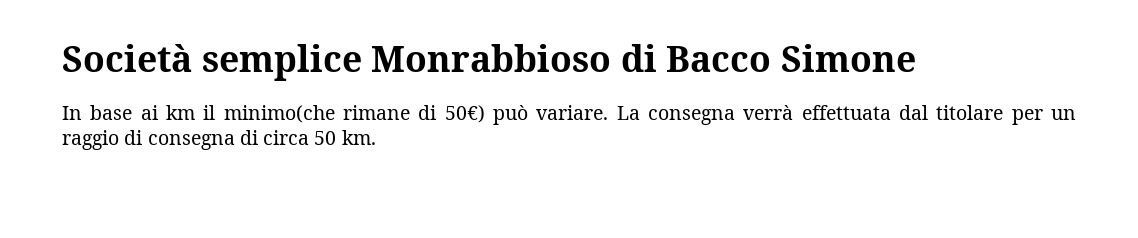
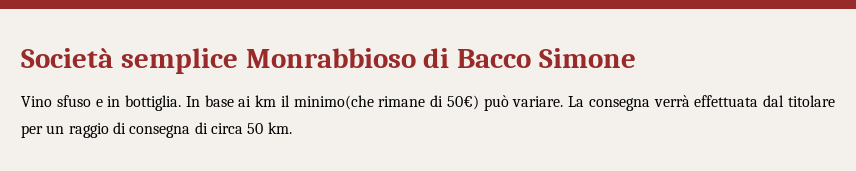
(916, 58) none -> [21,95,182,111] Vino sfuso e in bottiglia.

